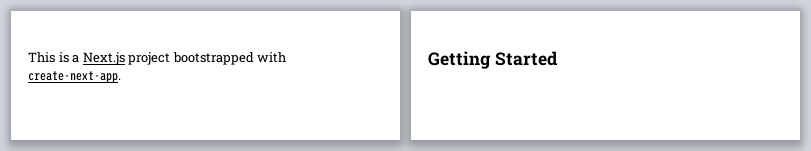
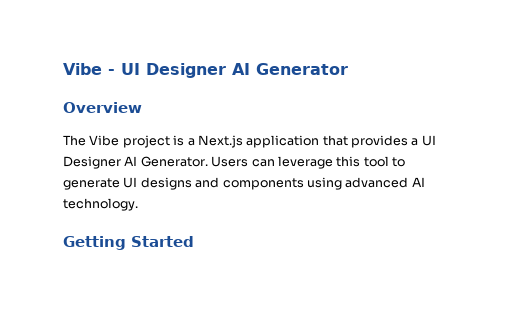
[28,52,287,65] [28,71,121,83] This is a Next.js project bootstrapped with create-next-app. -> [63,63,348,78] [63,102,142,113] [63,135,436,148] [63,156,405,169] [63,177,425,190] [63,198,138,211] Vibe - UI Designer AI Generator // Overview // The Vibe project is a Next.js application that provides a UI Designer AI Generator. Users can leverage this tool to generate UI designs and components using advanced AI technology.

